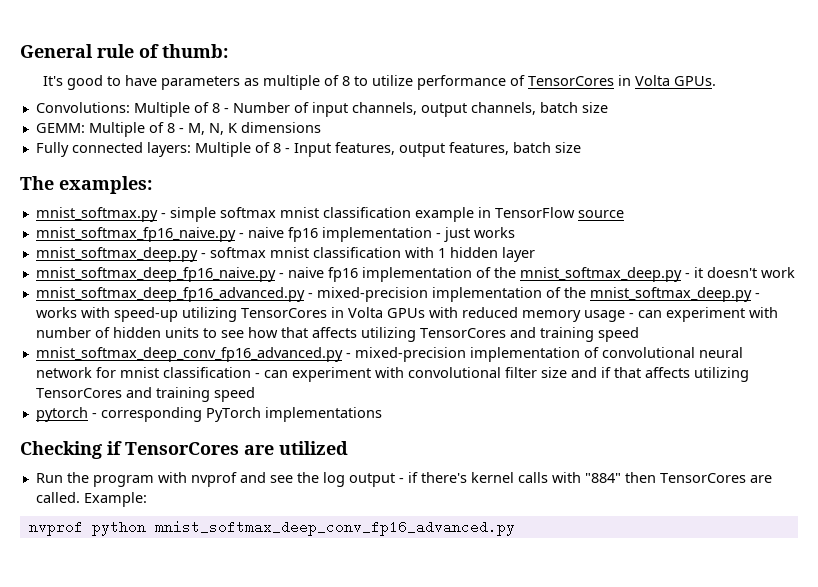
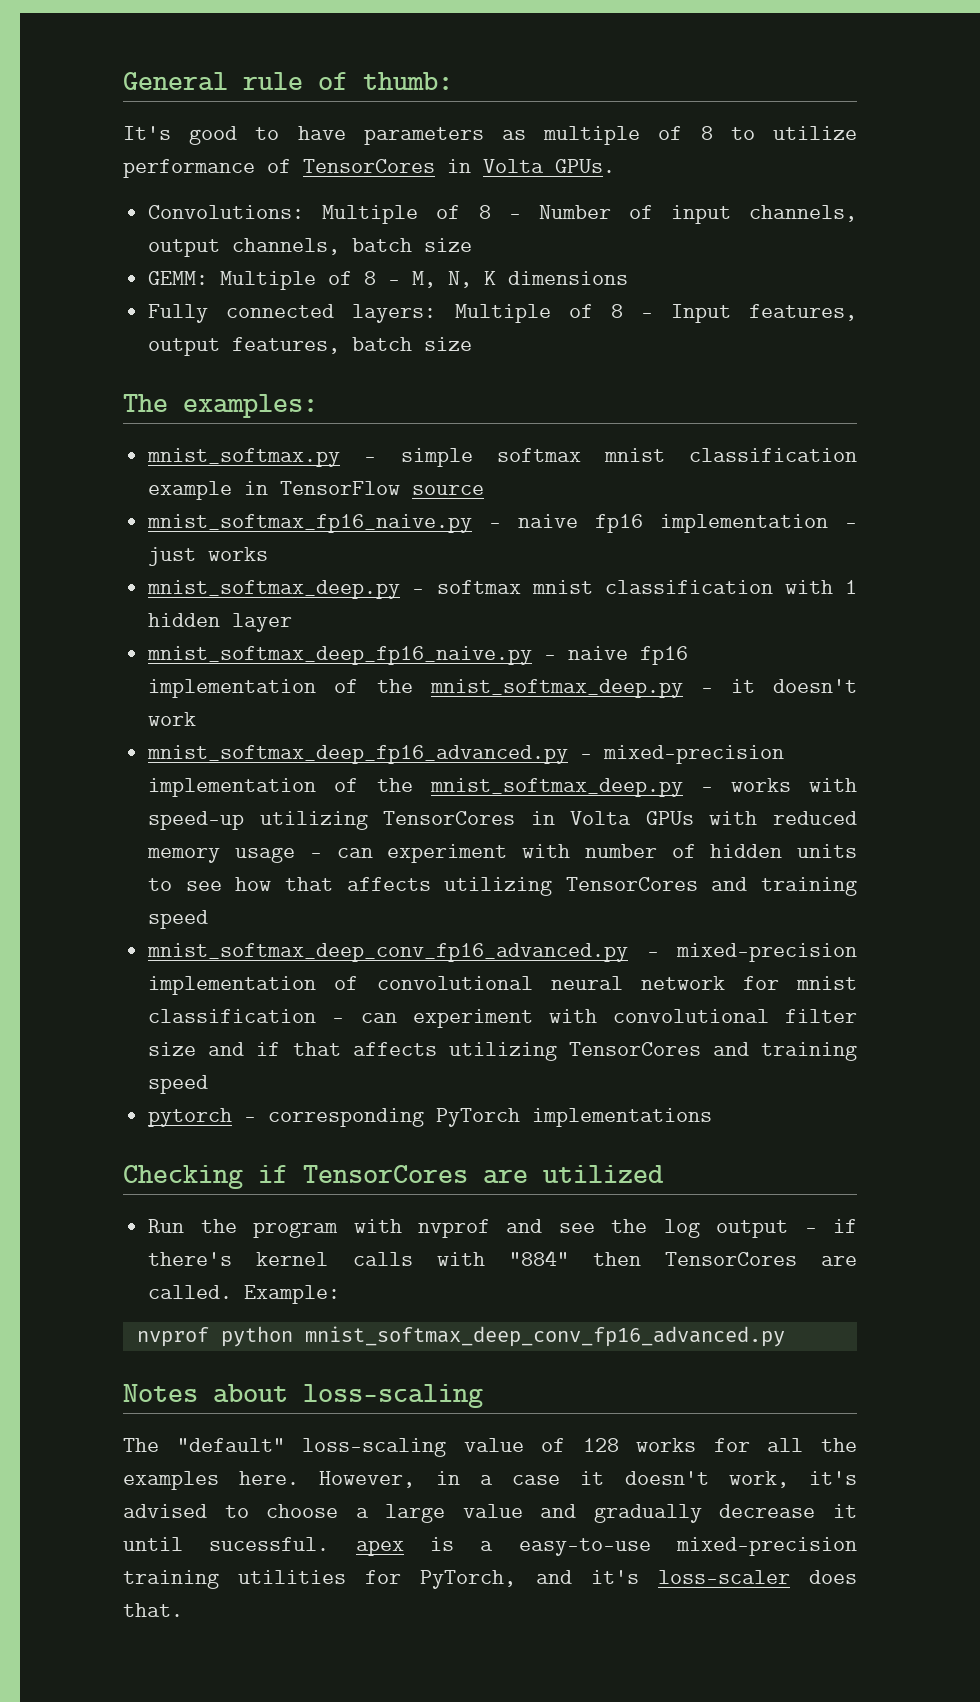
(515, 528) none -> [123,1384,483,1408] [123,1438,857,1457] [123,1471,857,1490] [123,1504,857,1523] [123,1537,857,1556] [123,1570,857,1589] [123,1603,183,1617] // Notes about loss-scaling // The "default" loss-scaling value of 128 works for all the examples here. However, in a case it doesn't work, it's advised to choose a large value and gradually decrease it until sucessful. apex is a easy-to-use mixed-precision training utilities for PyTorch, and it's loss-scaler does that.

